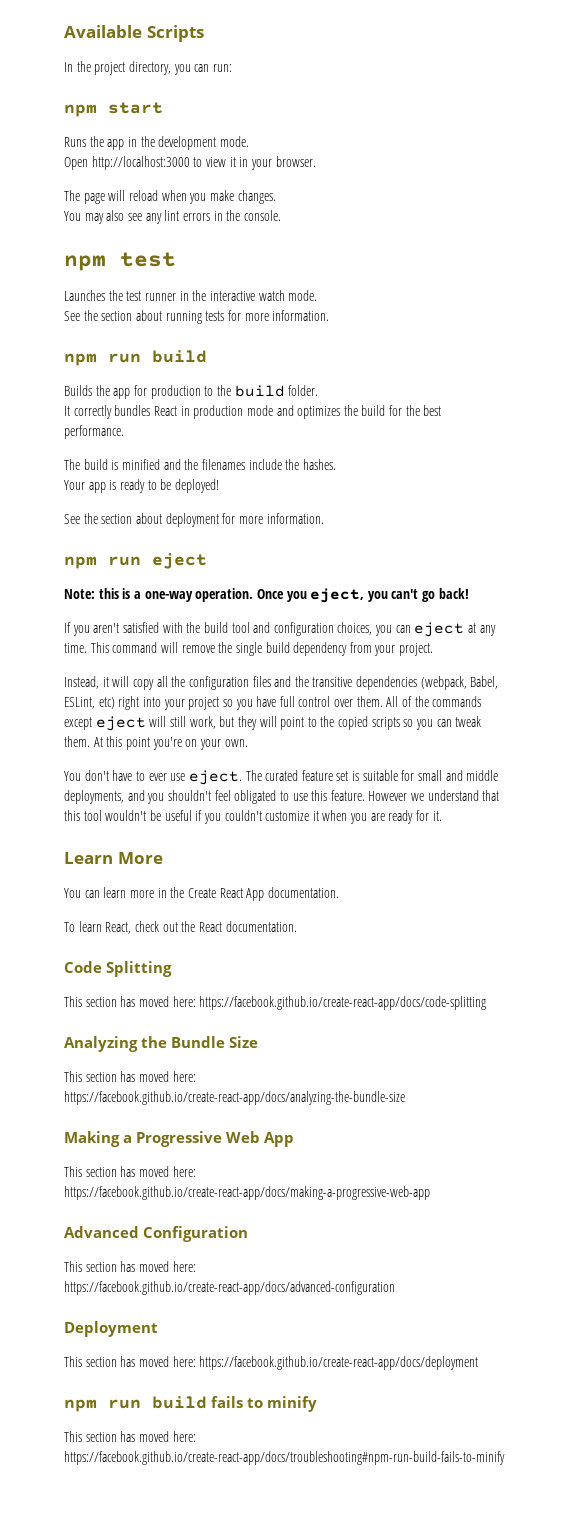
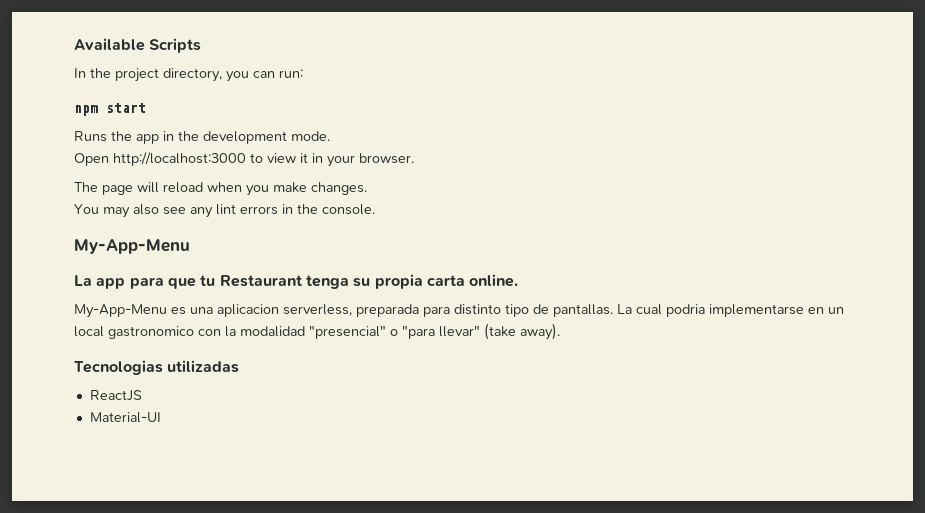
[64,252,176,271] [64,290,318,301] [64,310,330,324] [64,350,207,366] [64,385,319,399] [64,405,442,419] [64,425,124,439] [64,459,336,470] [64,479,219,493] [64,513,324,527] [64,553,207,569] [64,588,469,603] [64,622,496,637] [64,642,434,656] [64,676,499,690] [64,696,482,710] [64,716,482,731] [64,736,248,750] [64,770,499,785] [64,790,500,804] [64,810,442,824] [64,852,163,864] [64,887,339,901] [64,921,297,934] [64,961,173,977] [64,996,487,1010] [64,1036,259,1052] [64,1071,196,1082] [64,1091,405,1105] [64,1131,295,1147] [64,1166,196,1177] [64,1186,430,1200] [64,1226,249,1242] [64,1261,196,1272] [64,1281,395,1295] [64,1321,158,1337] [64,1356,479,1370] [64,1396,318,1412] [64,1431,196,1442] [64,1451,505,1465] npm test // Launches the test runner in the interactive watch mode. // See the section about running tests for more information. // npm run build // Builds the app for production to the build folder. // It correctly bundles React in production mode and optimizes the build for the best performance. // The build is minified and the filenames include the hashes. // Your app is ready to be deployed! // See the section about deployment for more information. // npm run eject // Note: this is a one-way operation. Once you eject, you can't go back! // If you aren't satisfied with the build tool and configuration choices, you can eject at any time. This command will remove the single build dependency from your project. // Instead, it will copy all the configuration files and the transitive dependencies (webpack, Babel, ESLint, etc) right into your project so you have full control over them. All of the commands except eject will still work, but they will point to the copied scripts so you can tweak them. At this point you're on your own. // You don't have to ever use eject. The curated feature set is suitable for small and middle deployments, and you shouldn't feel obligated to use this feature. However we understand that this tool wouldn't be useful if you couldn't customize it when you are ready for it. // Learn More // You can learn more in the Create React App documentation. // To learn React, check out the React documentation. // Code Splitting // This section has moved here: https://facebook.github.io/create-react-app/docs/code-splitting // Analyzing the Bundle Size // This section has moved here: https://facebook.github.io/create-react-app/docs/analyzing-the-bundle-size // Making a Progressive Web App // This section has moved here: https://facebook.github.io/create-react-app/docs/making-a-progressive-web-app // Advanced Configuration // This section has moved here: https://facebook.github.io/create-react-app/docs/advanced-configuration // Deployment // This section has moved here: https://facebook.github.io/create-react-app/docs/deployment // npm run build fails to minify // This section has moved here: https://facebook.github.io/create-react-app/docs/troubleshooting#npm-run-build-fails-to-minify -> [74,239,190,254] [74,274,519,289] [74,304,844,318] [74,323,560,340] [74,360,240,375] [89,390,142,401] [89,412,161,423] My-App-Menu // La app para que tu Restaurant tenga su propia carta online. // My-App-Menu es una aplicacion serverless, preparada para distinto tipo de pantallas. La cual podria implementarse en un local gastronomico con la modalidad "presencial" o "para llevar" (take away). // Tecnologias utilizadas // ReactJS // Material-UI

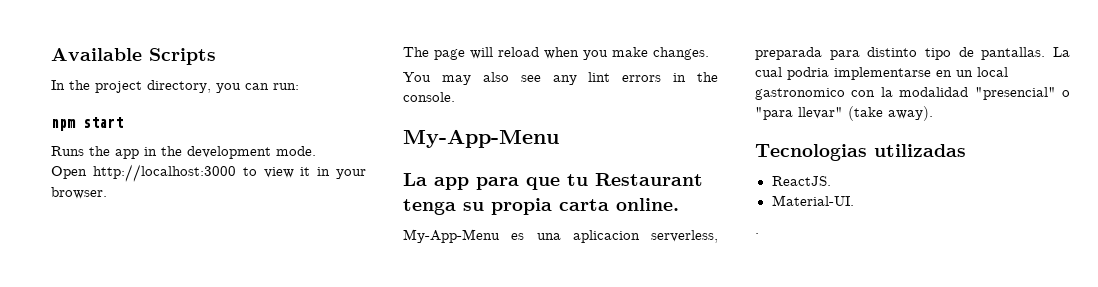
[89,390,142,401] [89,412,161,423] ReactJS // Material-UI -> [771,176,831,186] [771,195,854,206] [755,233,759,234] ReactJS. // Material-UI. // .

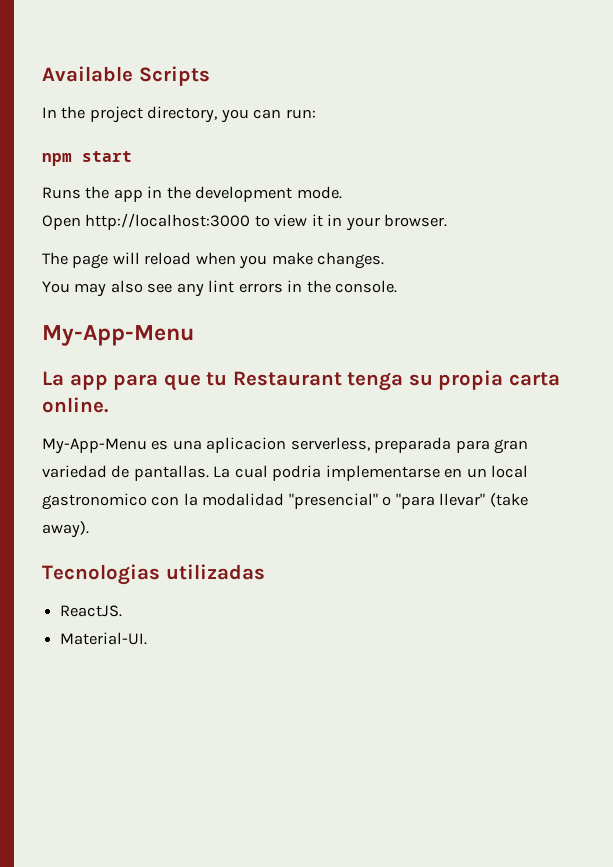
[867,47,951,60] distinto tipo -> [494,439,529,454] [42,465,107,478] gran variedad
[755,233,759,234] // . -> (148, 638) none

